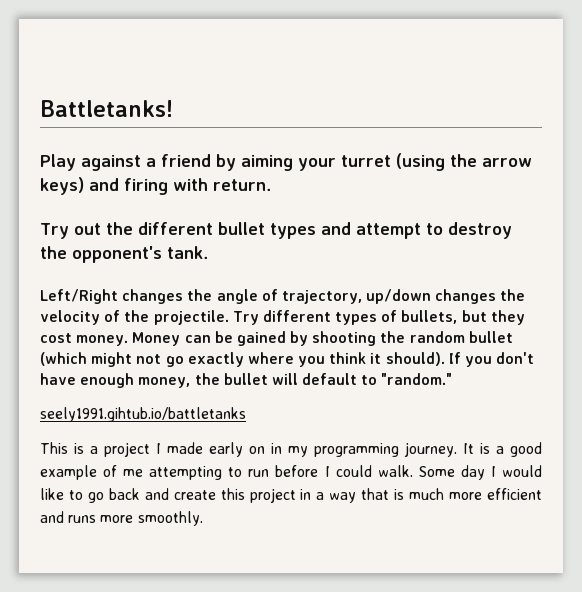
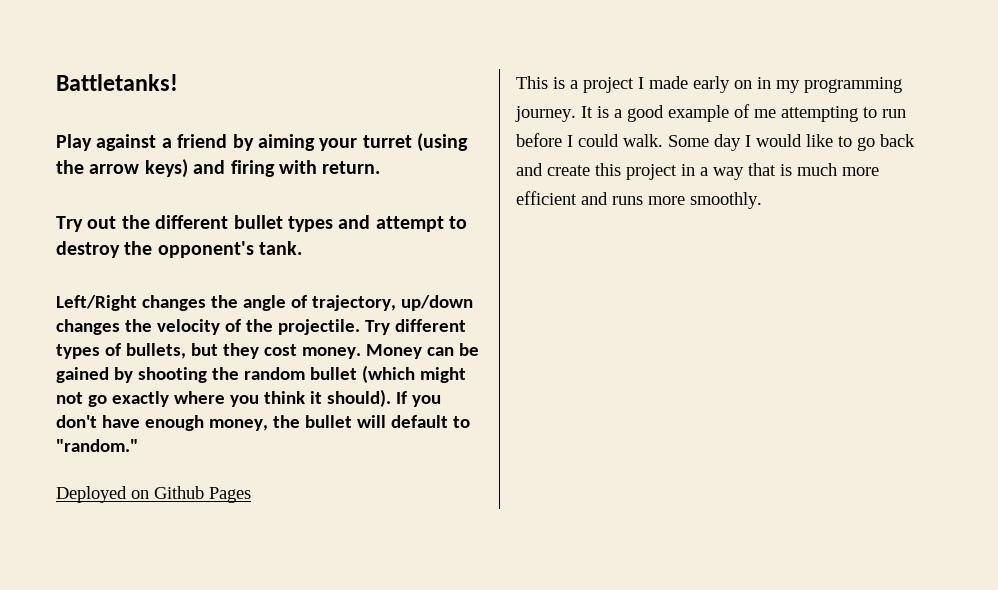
[40,407,246,422] seely1991.gihtub.io/battletanks -> [56,486,251,503] Deployed on Github Pages

